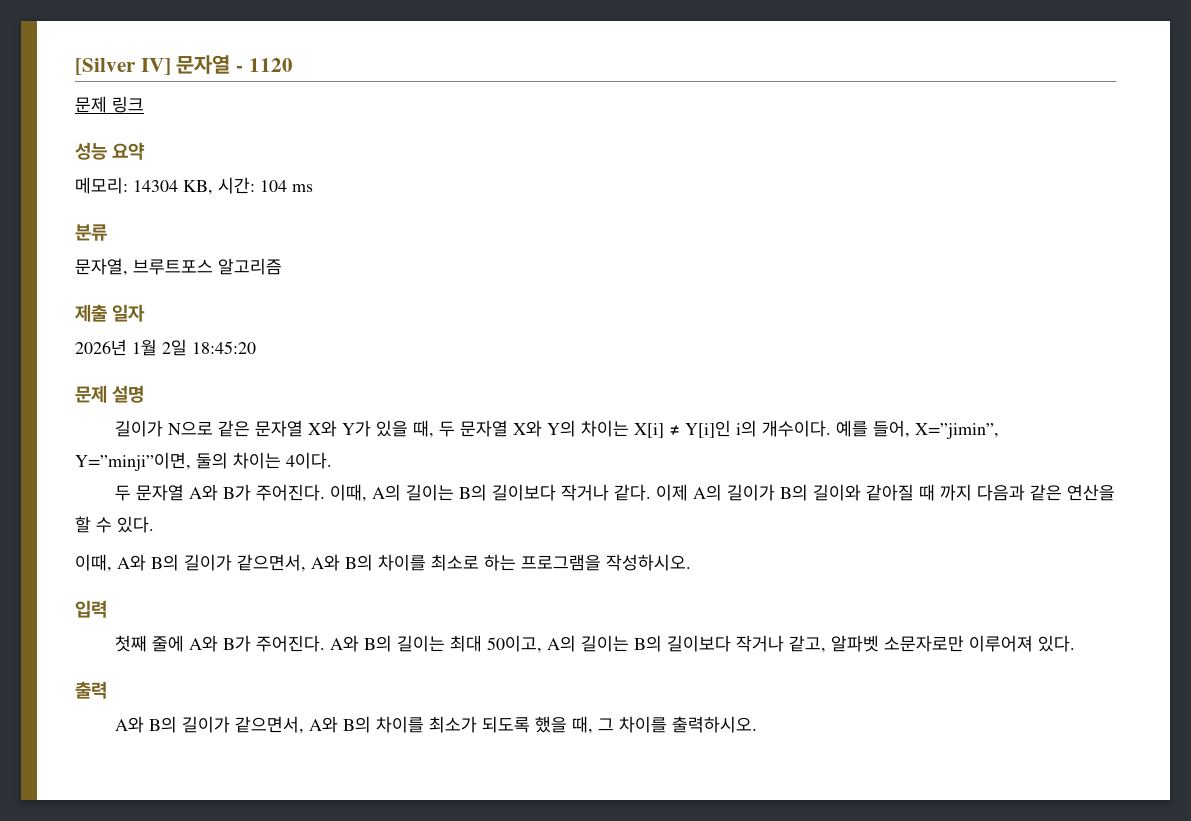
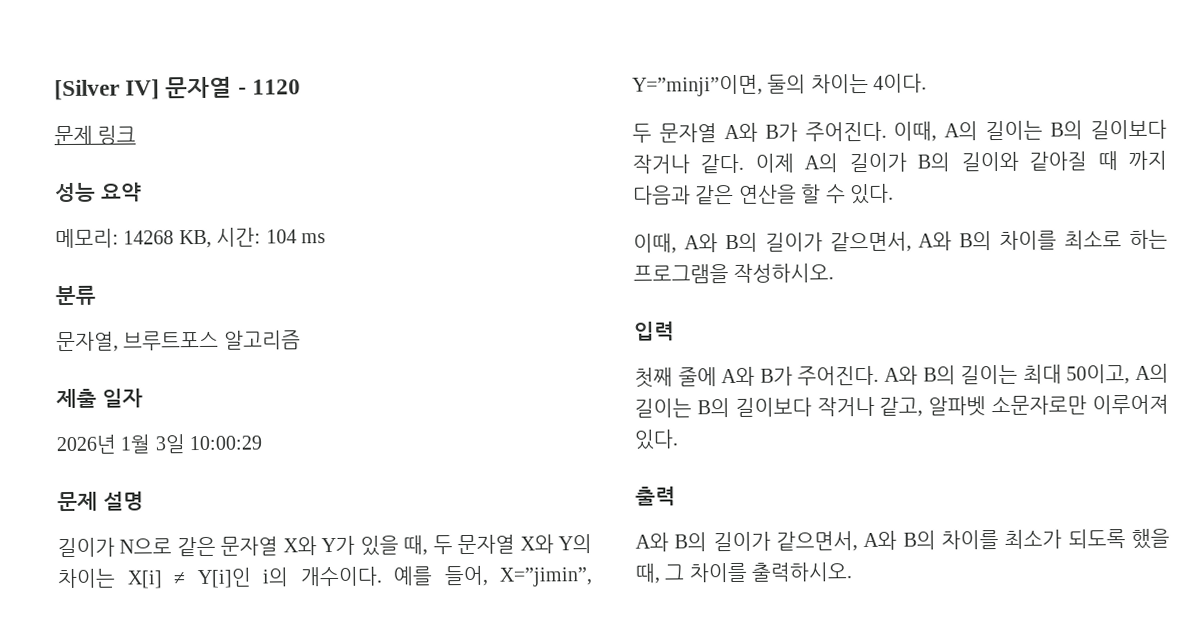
[133,180,178,192] 14304 -> [123,230,175,245] 14268
[162,339,256,356] 2일 18:45:20 -> [154,434,263,454] 3일 10:00:29

